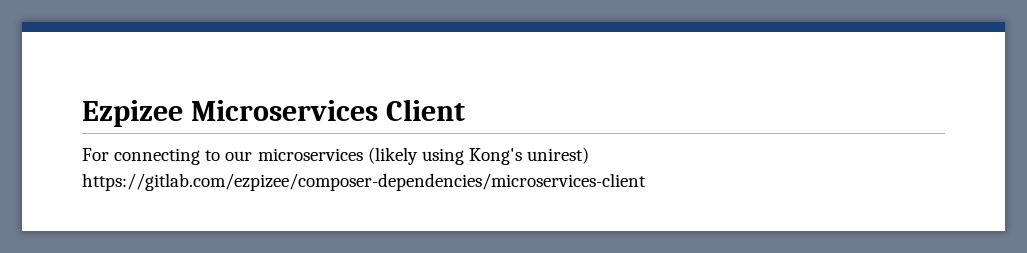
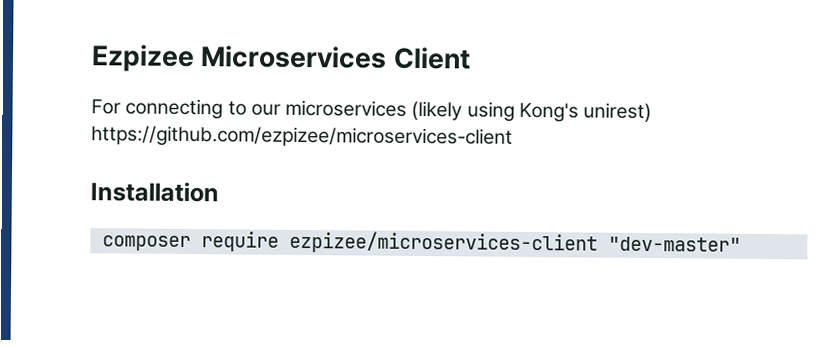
[82,173,646,191] https://gitlab.com/ezpizee/composer-dependencies/microservices-client -> [91,125,513,149] [90,181,219,203] [101,230,741,255] https://github.com/ezpizee/microservices-client // Installation // composer require ezpizee/microservices-client "dev-master"

